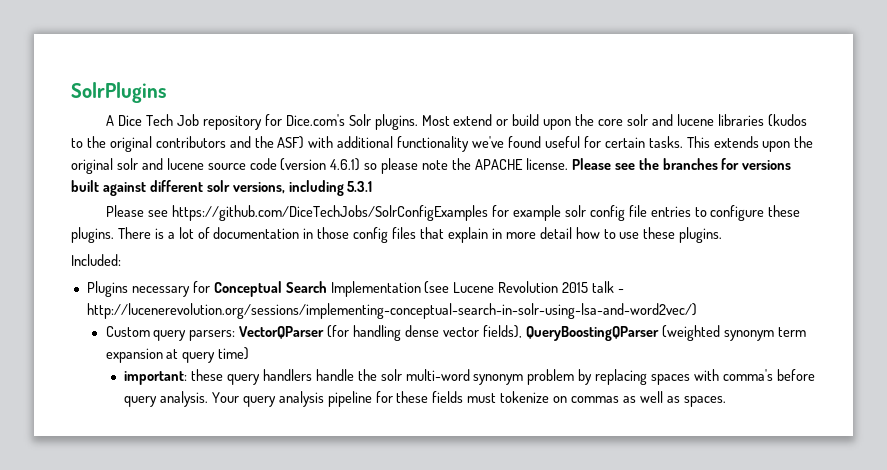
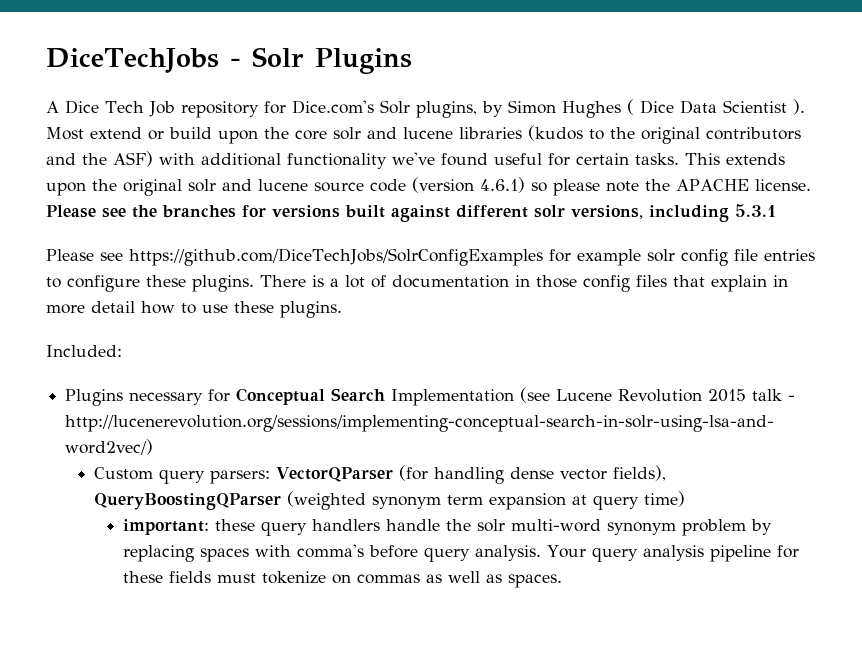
[71,82,166,103] SolrPlugins -> [46,47,412,74] DiceTechJobs - Solr Plugins
[374,114,418,130] plugins. -> [415,99,805,118] plugins, by Simon Hughes ( Dice Data Scientist ).

